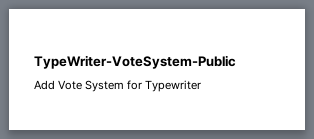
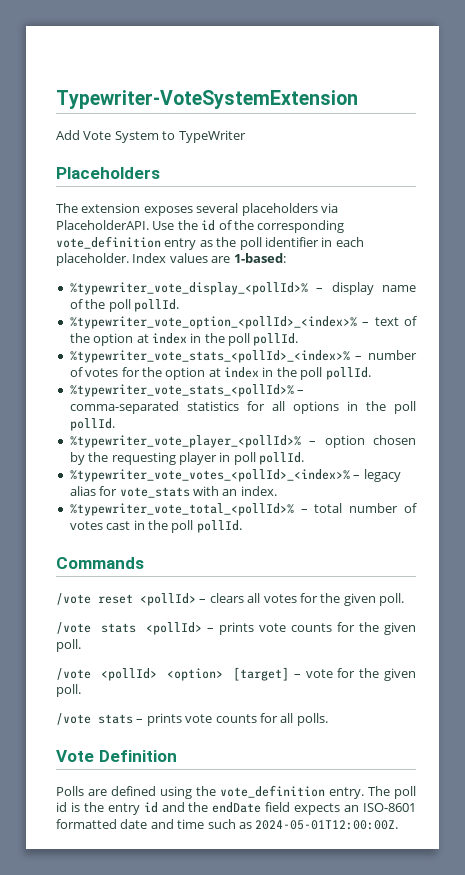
[34,55,236,69] TypeWriter-VoteSystem-Public -> [56,90,358,109] Typewriter-VoteSystemExtension
[127,80,202,92] for Typewriter -> [162,130,246,143] [56,167,160,179] [56,203,338,216] [56,220,345,233] [56,236,364,250] [56,253,286,266] [69,282,417,295] [69,299,179,312] [69,316,418,329] [69,333,299,346] [69,350,417,363] [69,367,371,380] [69,384,305,397] [69,401,416,414] [69,418,115,431] [69,435,416,448] [69,452,304,465] [69,469,401,482] [69,486,277,498] [69,503,417,516] [69,520,242,533] [56,557,144,569] [56,593,404,606] [56,622,416,635] [56,639,81,652] [56,667,416,681] [56,684,81,697] [56,713,328,726] [56,750,177,762] [56,785,416,799] [56,802,416,815] [56,819,399,830] to TypeWriter // Placeholders // The extension exposes several placeholders via PlaceholderAPI. Use the id of the corresponding vote_definition entry as the poll identifier in each placeholder. Index values are 1-based: // %typewriter_vote_display_<pollId>% – display name of the poll pollId. // %typewriter_vote_option_<pollId>_<index>% – text of the option at index in the poll pollId. // %typewriter_vote_stats_<pollId>_<index>% – number of votes for the option at index in the poll pollId. // %typewriter_vote_stats_<pollId>% – comma-separated statistics for all options in the poll pollId. // %typewriter_vote_player_<pollId>% – option chosen by the requesting player in poll pollId. // %typewriter_vote_votes_<pollId>_<index>% – legacy alias for vote_stats with an index. // %typewriter_vote_total_<pollId>% – total number of votes cast in the poll pollId. // Commands // /vote reset <pollId> – clears all votes for the given poll. // /vote stats <pollId> – prints vote counts for the given poll. // /vote <pollId> <option> [target] – vote for the given poll. // /vote stats – prints vote counts for all polls. // Vote Definition // Polls are defined using the vote_definition entry. The poll id is the entry id and the endDate field expects an ISO-8601 formatted date and time such as 2024-05-01T12:00:00Z.

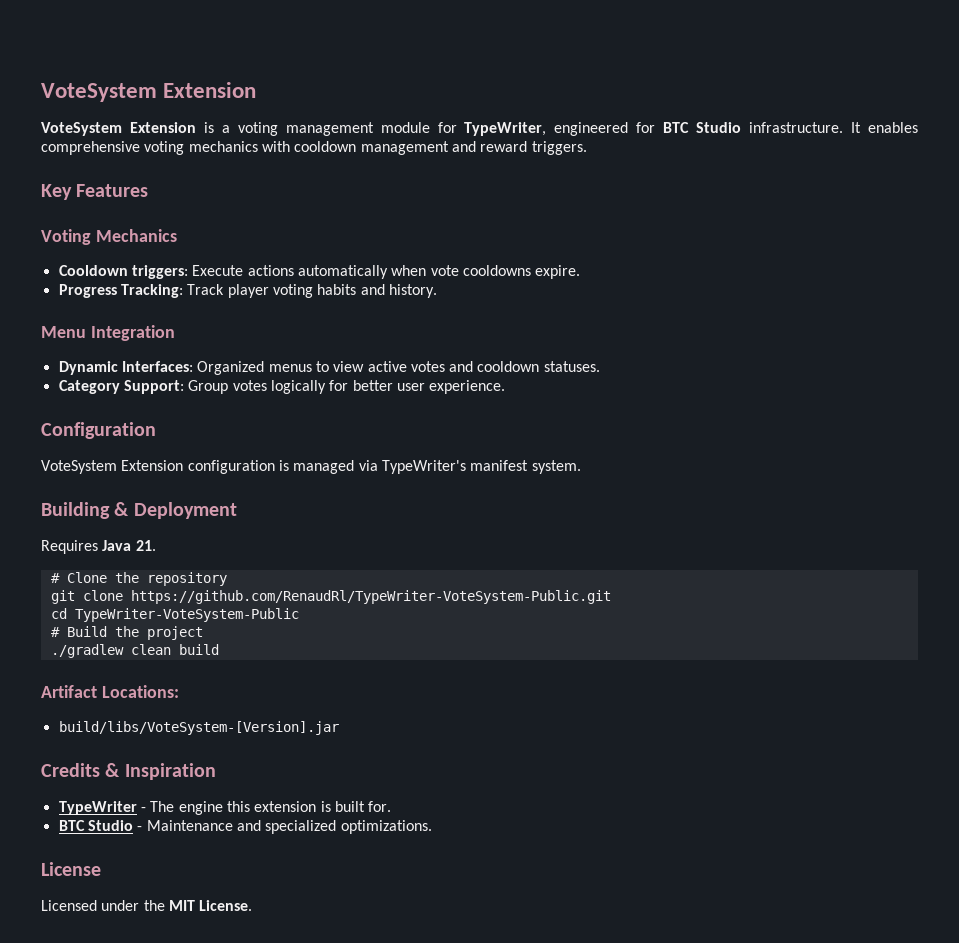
[56,90,358,109] [56,130,246,143] [56,167,160,179] [56,203,338,216] [56,220,345,233] [56,236,364,250] [56,253,286,266] [69,282,417,295] [69,299,179,312] [69,316,418,329] [69,333,299,346] [69,350,417,363] [69,367,371,380] [69,384,305,397] [69,401,416,414] [69,418,115,431] [69,435,416,448] [69,452,304,465] [69,469,401,482] [69,486,277,498] [69,503,417,516] [69,520,242,533] [56,557,144,569] [56,593,404,606] [56,622,416,635] [56,639,81,652] [56,667,416,681] [56,684,81,697] [56,713,328,726] [56,750,177,762] [56,785,416,799] [56,802,416,815] [56,819,399,830] Typewriter-VoteSystemExtension // Add Vote System to TypeWriter // Placeholders // The extension exposes several placeholders via PlaceholderAPI. Use the id of the corresponding vote_definition entry as the poll identifier in each placeholder. Index values are 1-based: // %typewriter_vote_display_<pollId>% – display name of the poll pollId. // %typewriter_vote_option_<pollId>_<index>% – text of the option at index in the poll pollId. // %typewriter_vote_stats_<pollId>_<index>% – number of votes for the option at index in the poll pollId. // %typewriter_vote_stats_<pollId>% – comma-separated statistics for all options in the poll pollId. // %typewriter_vote_player_<pollId>% – option chosen by the requesting player in poll pollId. // %typewriter_vote_votes_<pollId>_<index>% – legacy alias for vote_stats with an index. // %typewriter_vote_total_<pollId>% – total number of votes cast in the poll pollId. // Commands // /vote reset <pollId> – clears all votes for the given poll. // /vote stats <pollId> – prints vote counts for the given poll. // /vote <pollId> <option> [target] – vote for the given poll. // /vote stats – prints vote counts for all polls. // Vote Definition // Polls are defined using the vote_definition entry. The poll id is the entry id and the endDate field expects an ISO-8601 formatted date and time such as 2024-05-01T12:00:00Z. -> [41,82,257,102] [41,122,919,136] [41,141,587,155] [41,184,149,200] [41,229,177,245] [58,265,581,279] [58,284,437,298] [41,325,175,341] [58,361,600,375] [58,380,506,394] [41,422,156,439] [41,460,581,474] [41,502,237,519] [41,540,156,554] [50,572,227,586] [50,590,611,604] [50,608,299,622] [50,626,203,640] [50,644,219,658] [41,685,179,698] [58,721,339,735] [41,763,216,780] [58,801,392,815] [58,820,432,834] [41,862,101,876] [41,900,253,911] VoteSystem Extension // VoteSystem Extension is a voting management module for TypeWriter, engineered for BTC Studio infrastructure. It enables comprehensive voting mechanics with cooldown management and reward triggers. // Key Features // Voting Mechanics // Cooldown triggers: Execute actions automatically when vote cooldowns expire. // Progress Tracking: Track player voting habits and history. // Menu Integration // Dynamic Interfaces: Organized menus to view active votes and cooldown statuses. // Category Support: Group votes logically for better user experience. // Configuration // VoteSystem Extension configuration is managed via TypeWriter's manifest system. // Building & Deployment // Requires Java 21. // # Clone the repository // git clone https://github.com/RenaudRl/TypeWriter-VoteSystem-Public.git // cd TypeWriter-VoteSystem-Public // # Build the project // ./gradlew clean build // Artifact Locations: // build/libs/VoteSystem-[Version].jar // Credits & Inspiration // TypeWriter - The engine this extension is built for. // BTC Studio - Maintenance and specialized optimizations. // License // Licensed under the MIT License.

